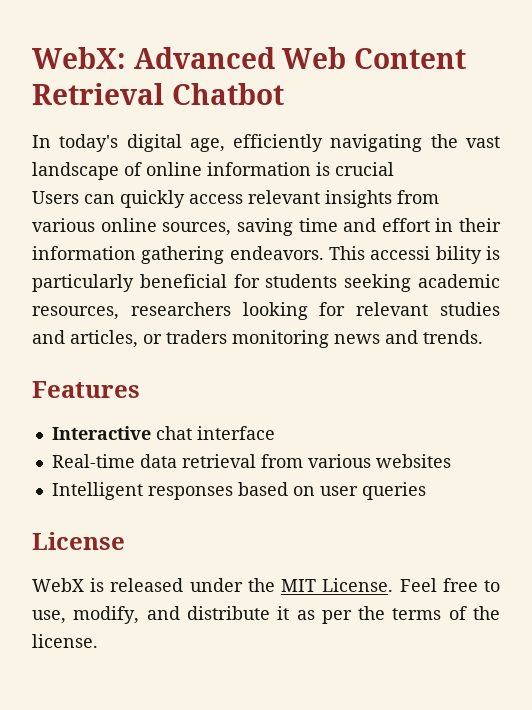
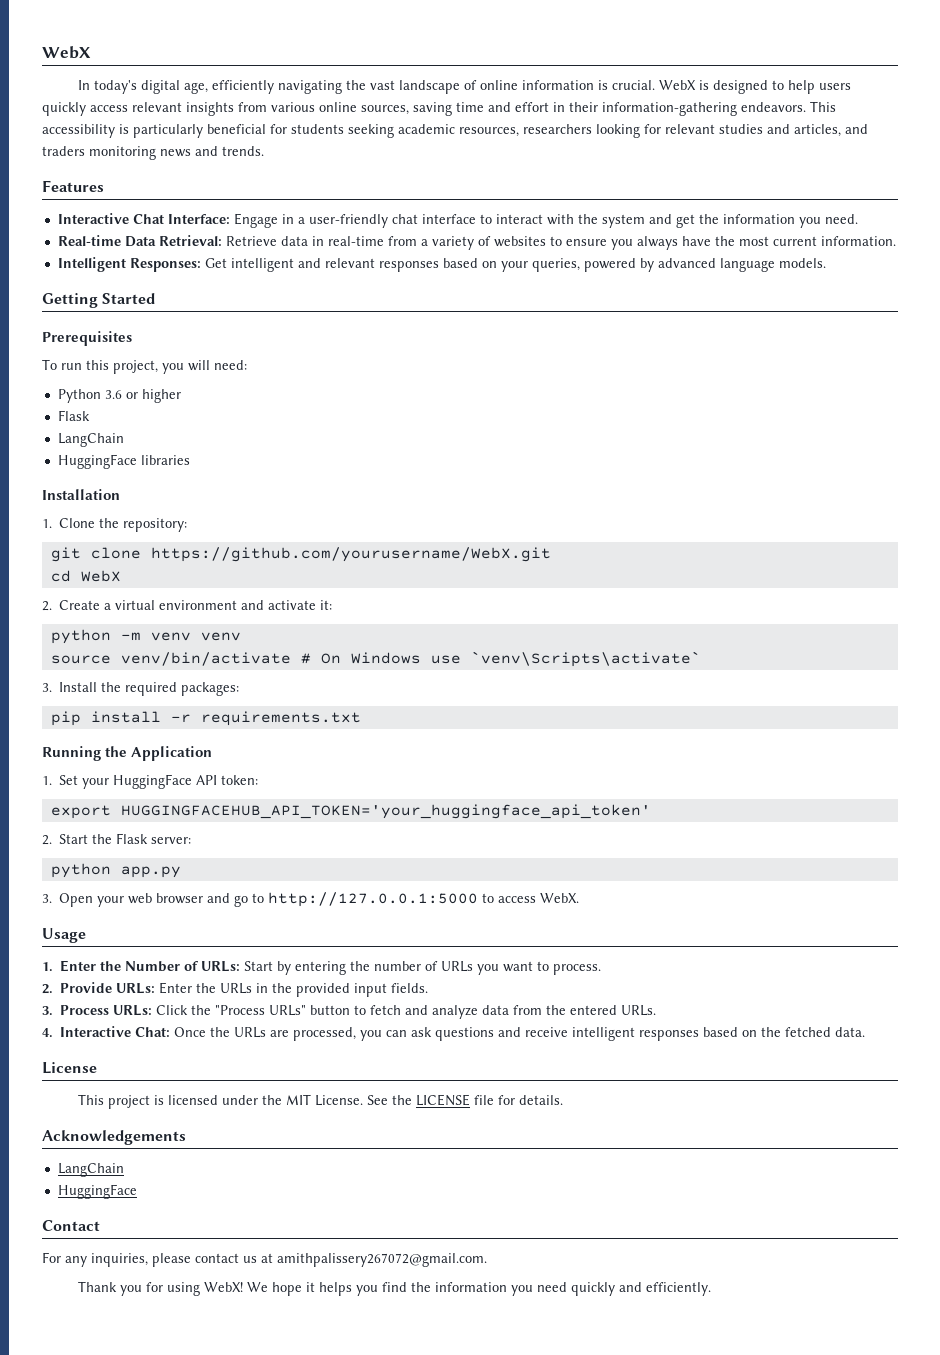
[32,47,466,69] [32,83,284,105] WebX: Advanced Web Content Retrieval Chatbot -> [42,46,91,59] WebX
[335,162,394,176] [32,191,115,204] crucial // Users can -> [612,80,852,94] crucial. WebX is designed to help users
[32,246,482,264] information gathering endeavors. This accessi bility -> [602,101,836,116] [42,124,115,138] information-gathering endeavors. This accessibility
[143,334,162,344] or -> [845,124,868,134] and
[155,426,275,440] [51,454,451,468] [51,482,426,500] [32,532,125,550] [32,578,501,592] [32,606,501,624] [32,634,98,648] chat interface // Real-time data retrieval from various websites // Intelligent responses based on user queries // License // WebX is released under the MIT License. Feel free to use, modify, and distribute it as per the terms of the license. -> [132,213,858,228] [57,235,896,250] [57,257,826,272] [42,293,156,308] [42,331,132,346] [42,359,247,374] [57,389,181,403] [57,410,90,421] [57,433,124,447] [57,454,190,469] [42,489,120,500] [42,518,188,532] [50,547,551,562] [50,570,121,582] [42,600,333,611] [50,629,241,644] [50,651,701,667] [42,682,240,696] [50,711,361,726] [42,746,213,761] [42,774,259,789] [50,804,651,819] [42,833,192,845] [50,863,181,878] [42,892,580,907] [42,928,86,943] [42,960,602,975] [42,982,429,997] [42,1005,657,1019] [42,1026,866,1041] [42,1062,97,1074] [78,1094,564,1109] [42,1130,186,1145] [57,1163,124,1177] [57,1184,137,1199] [42,1220,100,1231] [42,1252,487,1267] [78,1281,712,1296] Chat Interface: Engage in a user-friendly chat interface to interact with the system and get the information you need. // Real-time Data Retrieval: Retrieve data in real-time from a variety of websites to ensure you always have the most current information. // Intelligent Responses: Get intelligent and relevant responses based on your queries, powered by advanced language models. // Getting Started // Prerequisites // To run this project, you will need: // Python 3.6 or higher // Flask // LangChain // HuggingFace libraries // Installation // 1. Clone the repository: // git clone https://github.com/yourusername/WebX.git // cd WebX // 2. Create a virtual environment and activate it: // python -m venv venv // source venv/bin/activate # On Windows use `venv\Scripts\activate` // 3. Install the required packages: // pip install -r requirements.txt // Running the Application // 1. Set your HuggingFace API token: // export HUGGINGFACEHUB_API_TOKEN='your_huggingface_api_token' // 2. Start the Flask server: // python app.py // 3. Open your web browser and go to http://127.0.0.1:5000 to access WebX. // Usage // 1. Enter the Number of URLs: Start by entering the number of URLs you want to process. // 2. Provide URLs: Enter the URLs in the provided input fields. // 3. Process URLs: Click the "Process URLs" button to fetch and analyze data from the entered URLs. // 4. Interactive Chat: Once the URLs are processed, you can ask questions and receive intelligent responses based on the fetched data. // License // This project is licensed under the MIT License. See the LICENSE file for details. // Acknowledgements // LangChain // HuggingFace // Contact // For any inquiries, please contact us at amithpalissery267072@gmail.com. // Thank you for using WebX! We hope it helps you find the information you need quickly and efficiently.

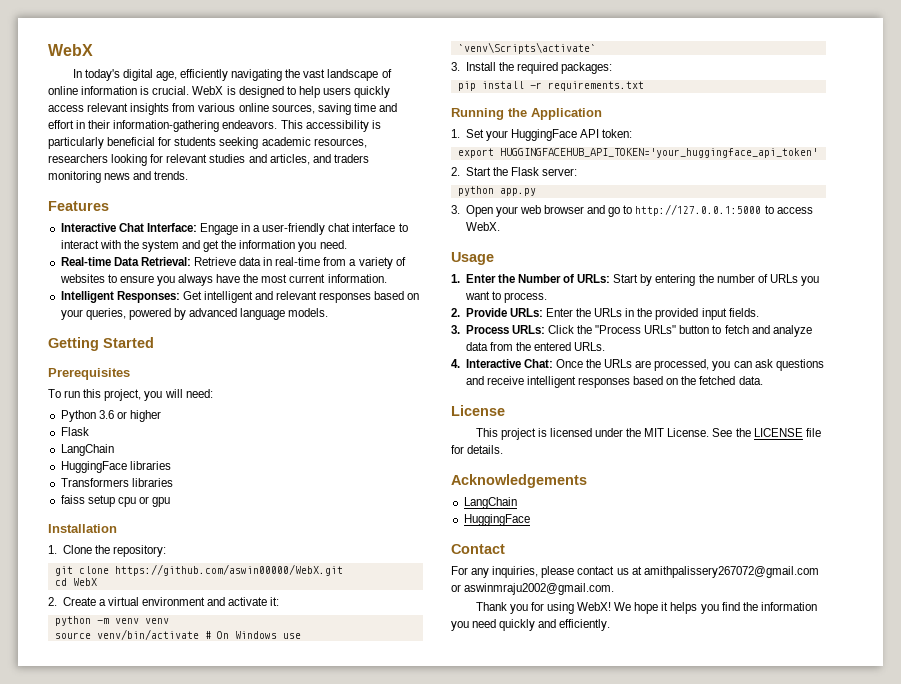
(190, 460) none -> [60,478,173,487] [60,495,171,507] // Transformers libraries // faiss setup cpu or gpu
[150,547,551,562] https://github.com/yourusername/WebX.git -> [114,564,343,576] https://github.com/aswin00000/WebX.git
[277,1253,487,1267] amithpalissery267072@gmail.com. -> [643,566,819,578] [451,583,615,595] amithpalissery267072@gmail.com or aswinmraju2002@gmail.com.

